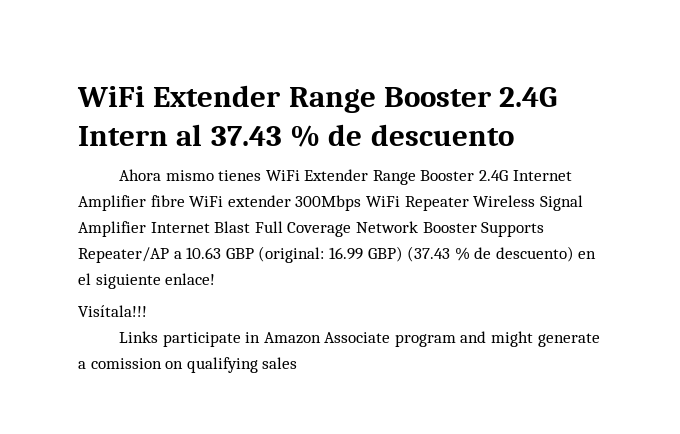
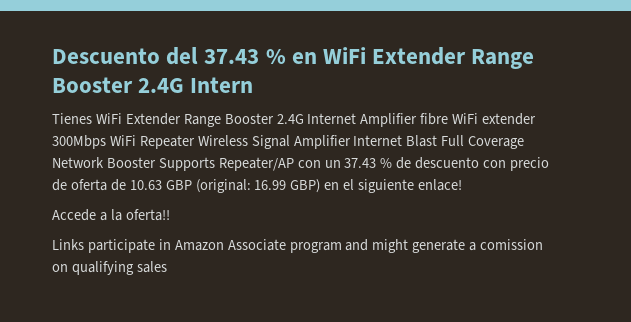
(77, 96) none -> [52,47,317,65] Descuento del 37.43 % en
[176,124,514,147] [118,169,262,181] al 37.43 % de descuento // Ahora mismo tienes -> [52,113,92,124] // Tienes
[173,251,182,259] a -> [297,157,550,171] [52,179,126,191] con un 37.43 % de descuento con precio de oferta de
[407,246,574,262] (37.43 % de descuento) -> (321, 186) none
[78,305,147,317] Visítala!!! -> [52,209,170,221] Accede a la oferta!!

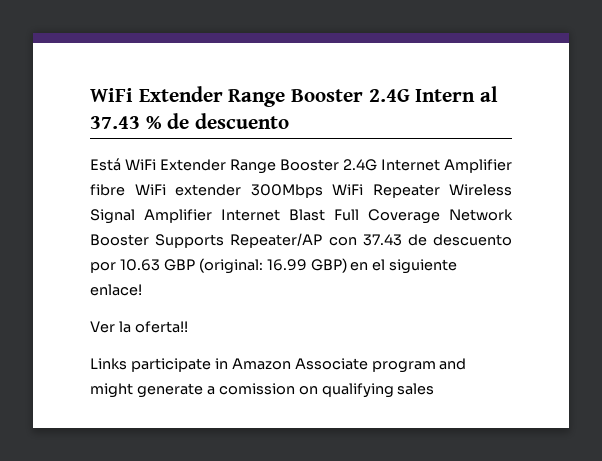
[52,47,317,65] Descuento del 37.43 % en -> (90, 95) none
[52,113,92,124] // Tienes -> [480,86,499,102] [90,113,290,129] [90,158,121,171] al 37.43 % de descuento // Está
[324,157,550,171] [52,179,126,191] un 37.43 % de descuento con precio de oferta de -> [362,234,512,246] [90,262,116,273] 37.43 de descuento por
[52,209,107,221] Accede a -> [90,321,115,333] Ver

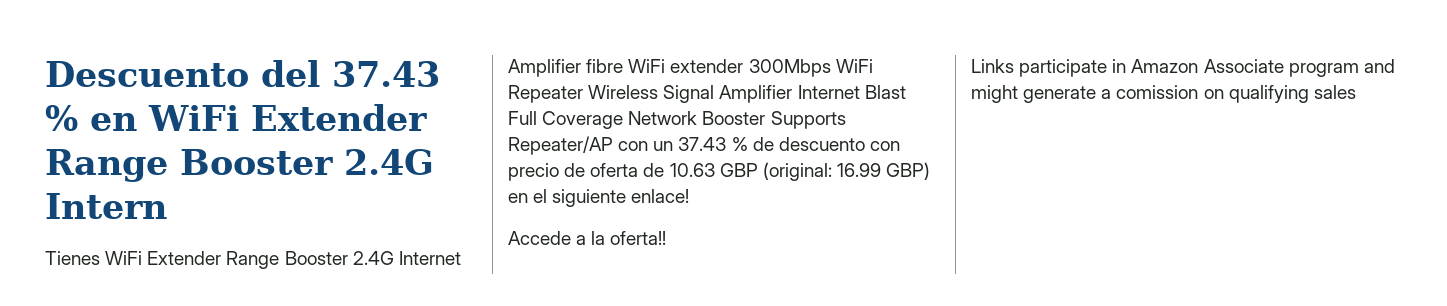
(90, 95) none -> [45,60,440,87] [45,105,137,131] Descuento del 37.43 % en
[480,86,499,102] [90,113,290,129] [90,158,121,171] al 37.43 % de descuento // Está -> [45,251,100,265] // Tienes
[362,234,512,246] [90,262,116,273] 37.43 de descuento por -> [653,137,900,151] [508,163,665,181] un 37.43 % de descuento con precio de oferta de
[90,321,115,333] Ver -> [508,231,587,245] Accede a

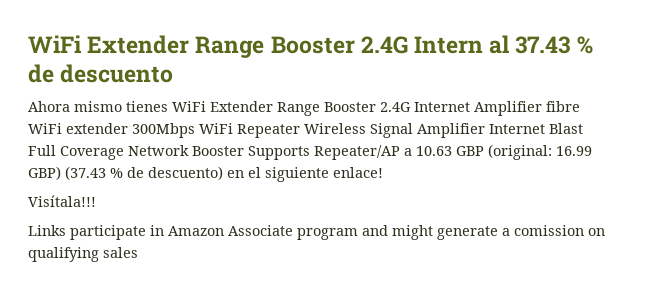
[45,60,440,87] [45,105,137,131] Descuento del 37.43 % en -> (28, 44) none
[45,251,100,265] // Tienes -> [489,35,593,54] [28,64,174,83] [28,101,168,112] al 37.43 % de descuento // Ahora mismo tienes
[618,137,900,151] [508,163,665,181] con un 37.43 % de descuento con precio de oferta de -> [404,148,412,156] a
(931, 171) none -> [65,166,223,180] (37.43 % de descuento)
[508,231,667,245] Accede a la oferta!! -> [28,195,96,207] Visítala!!!

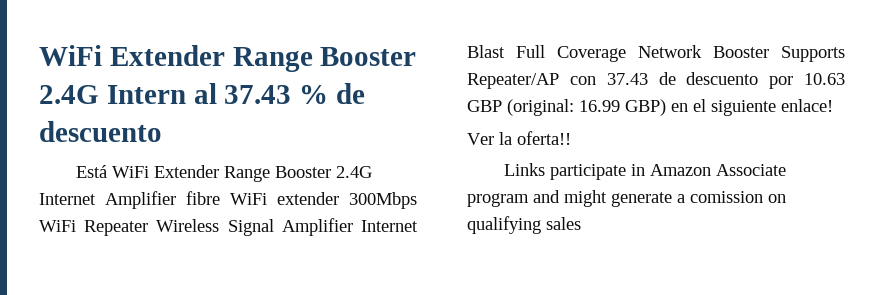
[28,101,168,112] Ahora mismo tienes -> [75,165,107,178] Está
[404,148,412,156] a -> [569,72,794,89] con 37.43 de descuento por
[65,166,223,180] (37.43 % de descuento) -> (666, 107) none
[28,195,96,207] Visítala!!! -> [467,131,571,145] Ver la oferta!!

